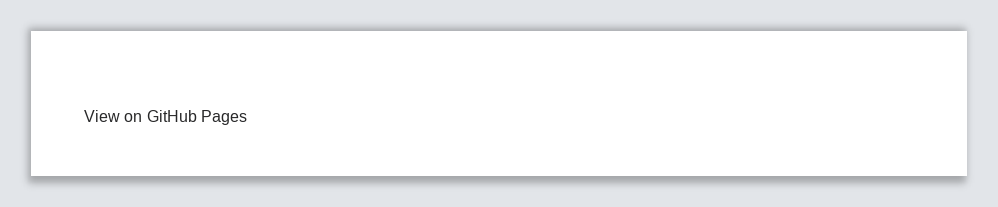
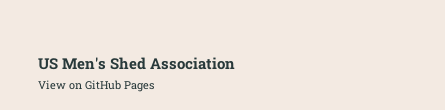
(84, 116) none -> [38,57,236,70] US Men's Shed Association //

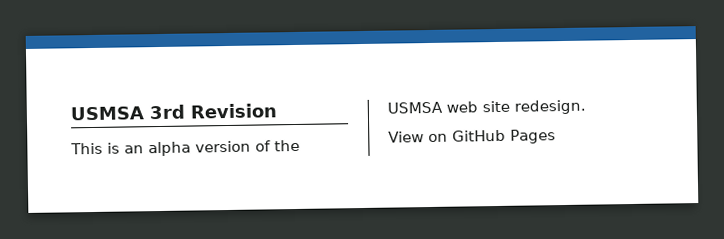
[38,57,236,70] US Men's Shed Association -> [70,103,277,121] [70,139,300,157] [387,99,586,115] USMSA 3rd Revision // This is an alpha version of the USMSA web site redesign.

